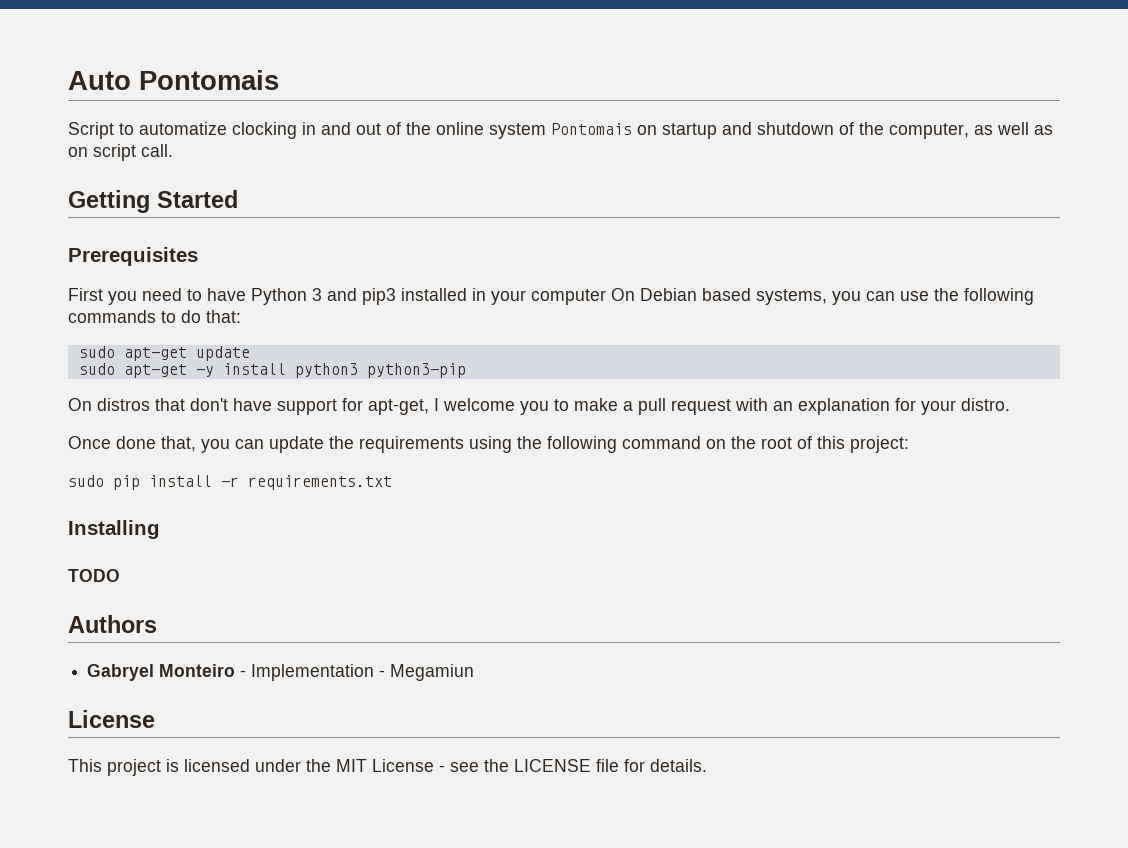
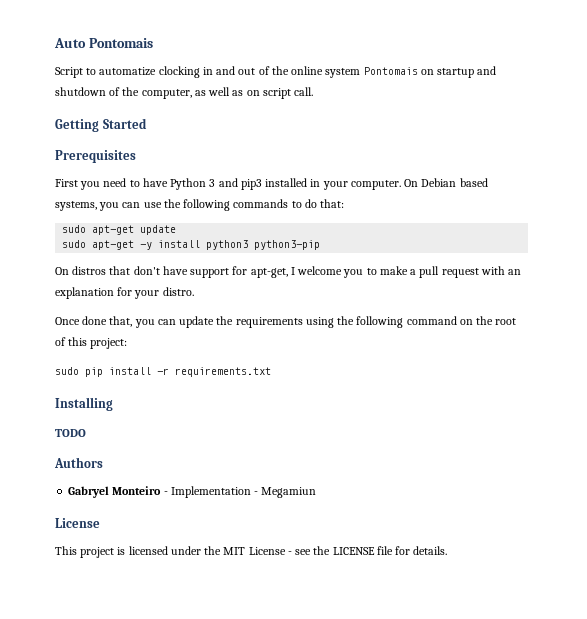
[531,289,606,305] computer -> [350,180,401,190] computer.

